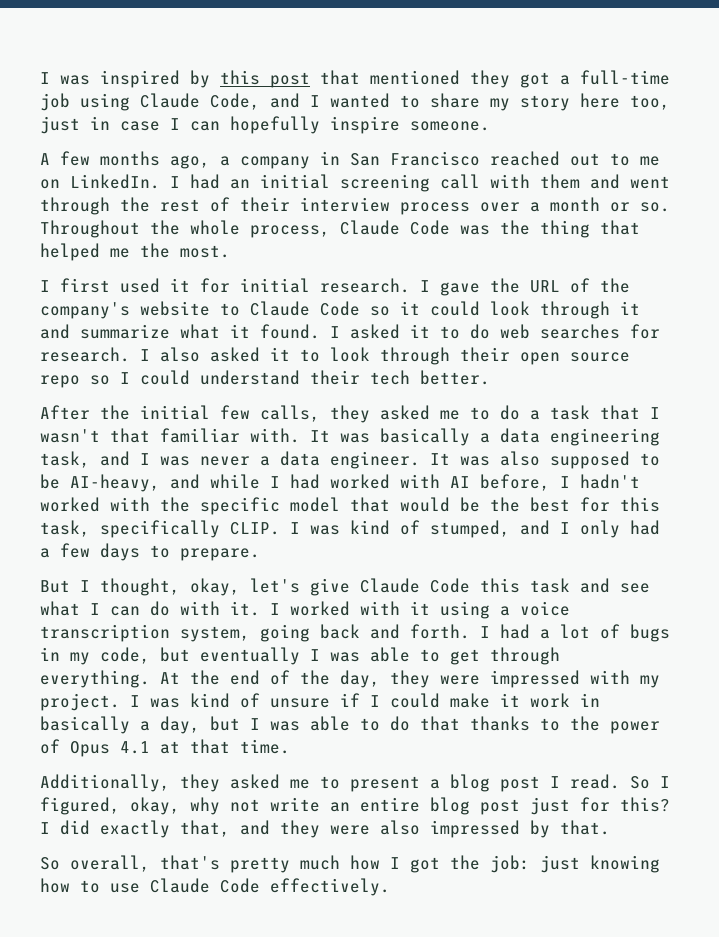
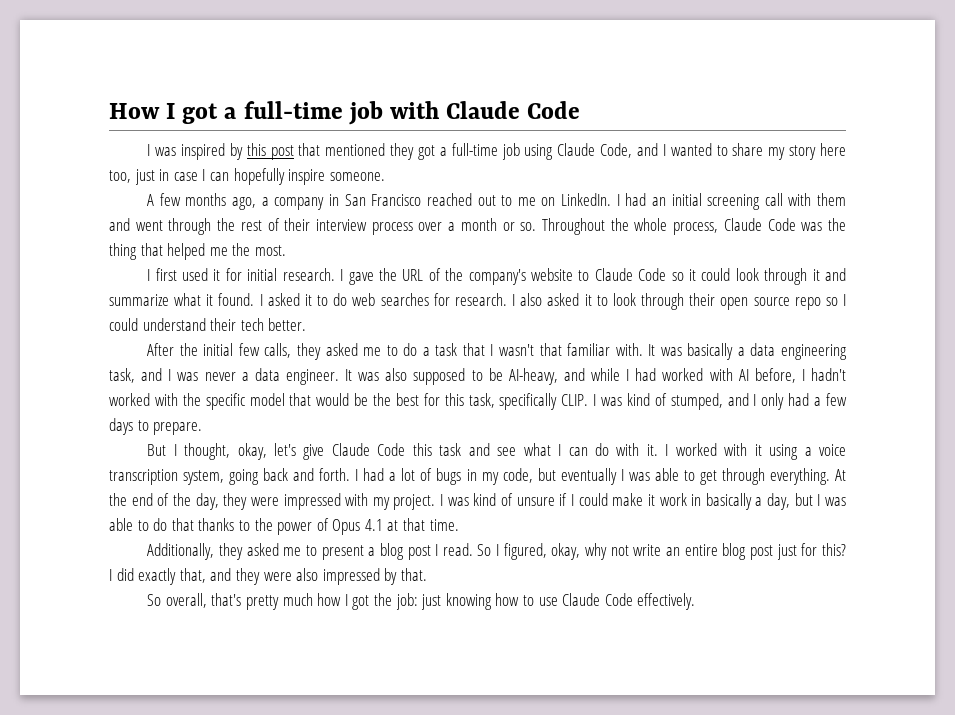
(40, 78) none -> [109,101,581,125] How I got a full-time job with Claude Code //

